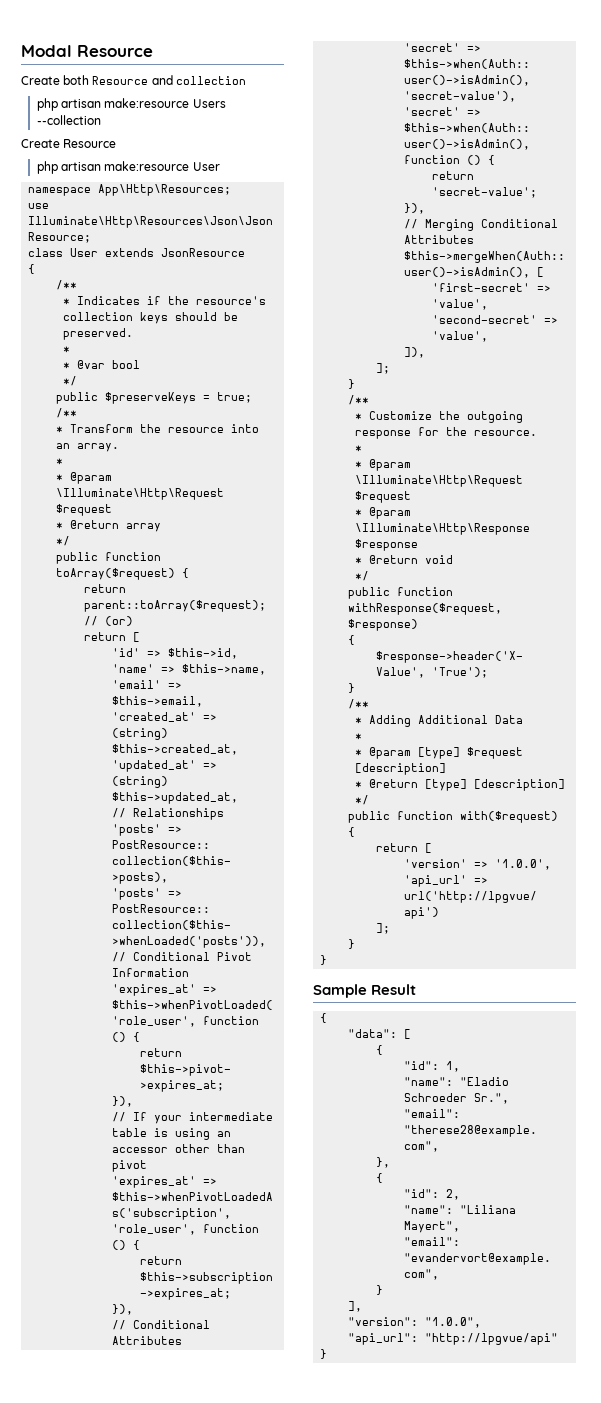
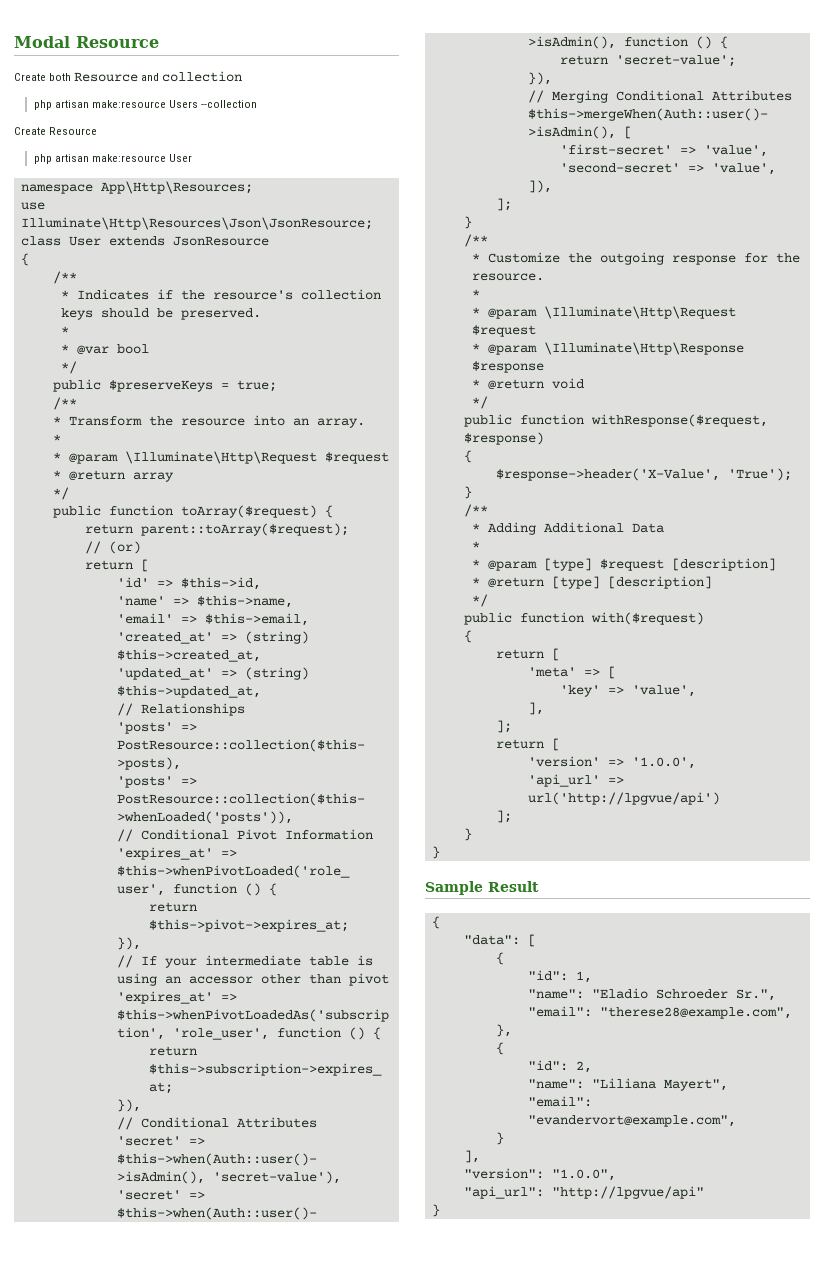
(433, 848) none -> [527,666,616,679] [559,685,696,697] [527,702,544,715] [495,720,512,733] [495,738,560,751] // 'meta' => [ // 'key' => 'value', // ], // ]; // return [

